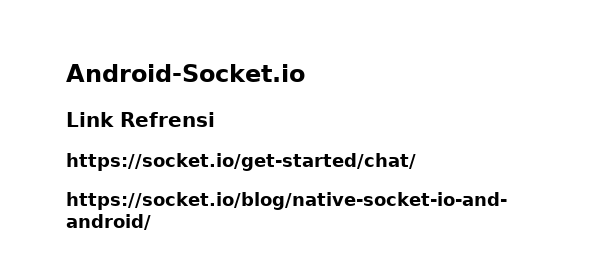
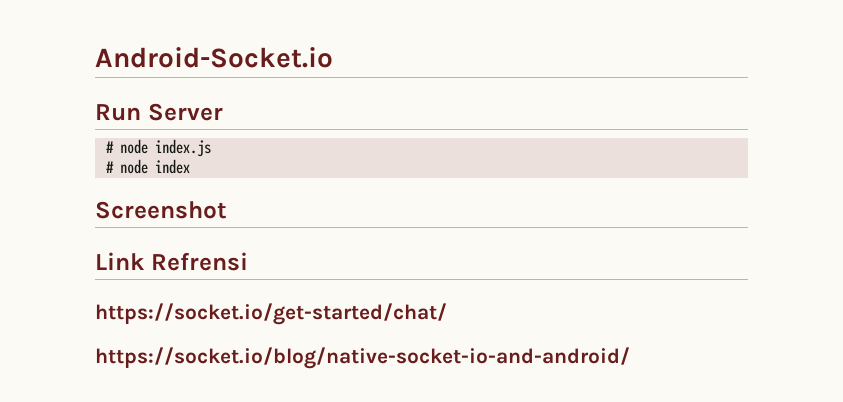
(305, 73) none -> [95,103,223,121] [105,139,211,157] [105,159,190,174] [95,201,227,219] // Run Server // # node index.js // # node index // Screenshot

